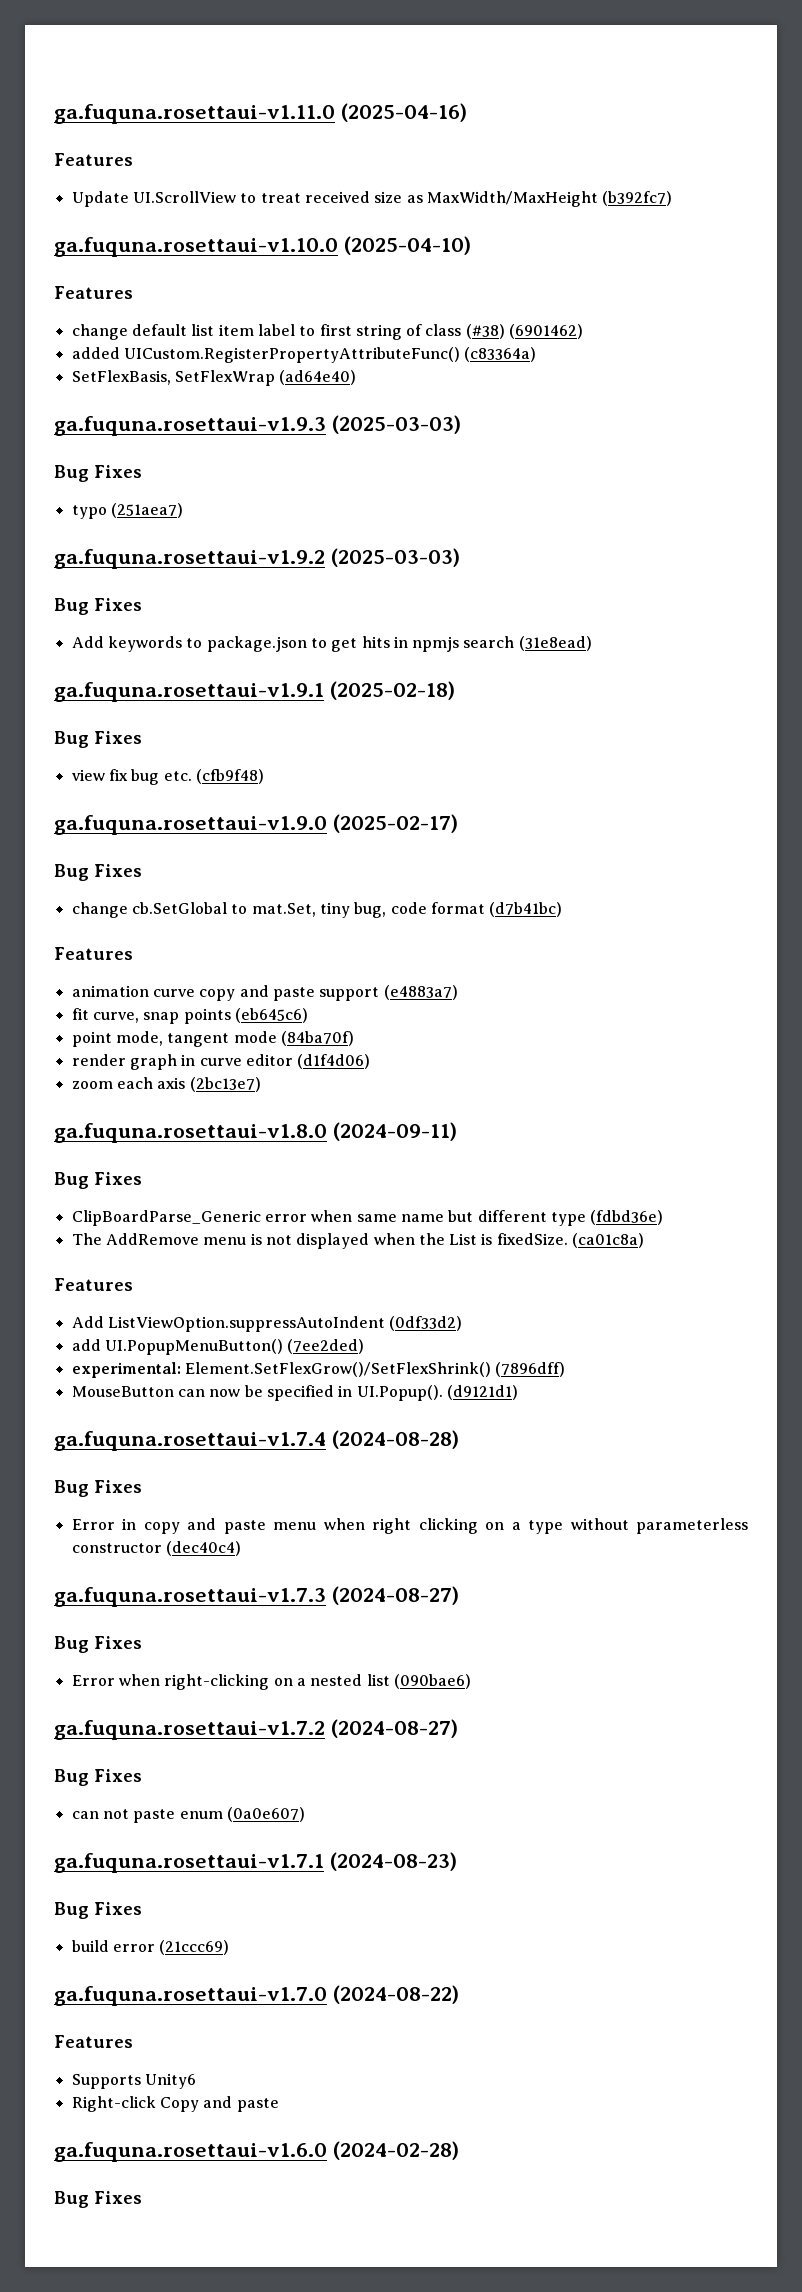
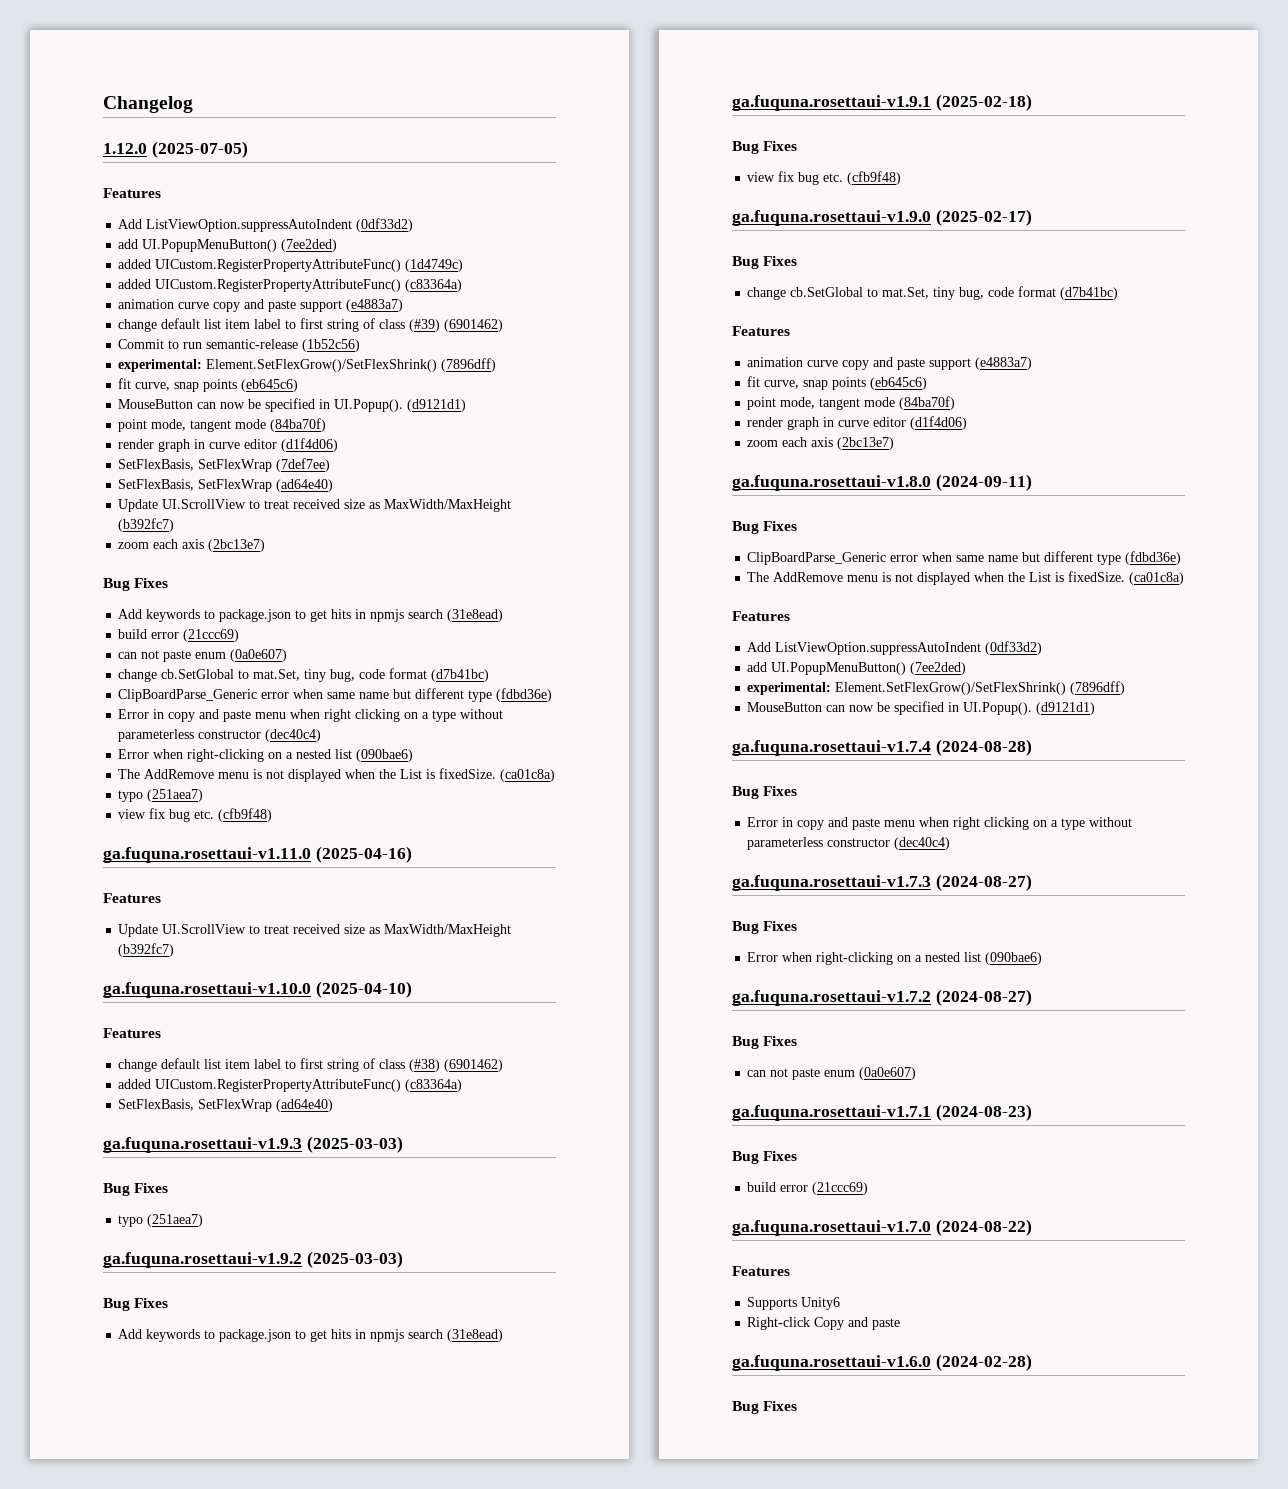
(54, 114) none -> [103,96,193,113] [103,141,248,158] [103,188,161,198] [118,218,414,232] [118,239,338,252] [118,259,464,272] [118,279,463,292] [118,299,404,312] [118,318,504,332] [118,339,361,352] [118,358,497,372] [118,378,299,392] [118,398,467,412] [118,418,327,432] [118,438,339,452] [118,458,331,472] [118,479,334,492] [118,499,512,512] [118,518,175,532] [118,539,266,552] [103,578,169,591] [118,609,504,622] [118,629,240,642] [118,649,288,662] [118,668,490,682] [118,688,553,702] [118,709,504,722] [118,729,322,742] [118,749,414,762] [118,768,556,782] [118,789,204,802] [118,808,273,822] Changelog // 1.12.0 (2025-07-05) // Features // Add ListViewOption.suppressAutoIndent (0df33d2) // add UI.PopupMenuButton() (7ee2ded) // added UICustom.RegisterPropertyAttributeFunc() (1d4749c) // added UICustom.RegisterPropertyAttributeFunc() (c83364a) // animation curve copy and paste support (e4883a7) // change default list item label to first string of class (#39) (6901462) // Commit to run semantic-release (1b52c56) // experimental: Element.SetFlexGrow()/SetFlexShrink() (7896dff) // fit curve, snap points (eb645c6) // MouseButton can now be specified in UI.Popup(). (d9121d1) // point mode, tangent mode (84ba70f) // render graph in curve editor (d1f4d06) // SetFlexBasis, SetFlexWrap (7def7ee) // SetFlexBasis, SetFlexWrap (ad64e40) // Update UI.ScrollView to treat received size as MaxWidth/MaxHeight (b392fc7) // zoom each axis (2bc13e7) // Bug Fixes // Add keywords to package.json to get hits in npmjs search (31e8ead) // build error (21ccc69) // can not paste enum (0a0e607) // change cb.SetGlobal to mat.Set, tiny bug, code format (d7b41bc) // ClipBoardParse_Generic error when same name but different type (fdbd36e) // Error in copy and paste menu when right clicking on a type without parameterless constructor (dec40c4) // Error when right-clicking on a nested list (090bae6) // The AddRemove menu is not displayed when the List is fixedSize. (ca01c8a) // typo (251aea7) // view fix bug etc. (cfb9f48) //

